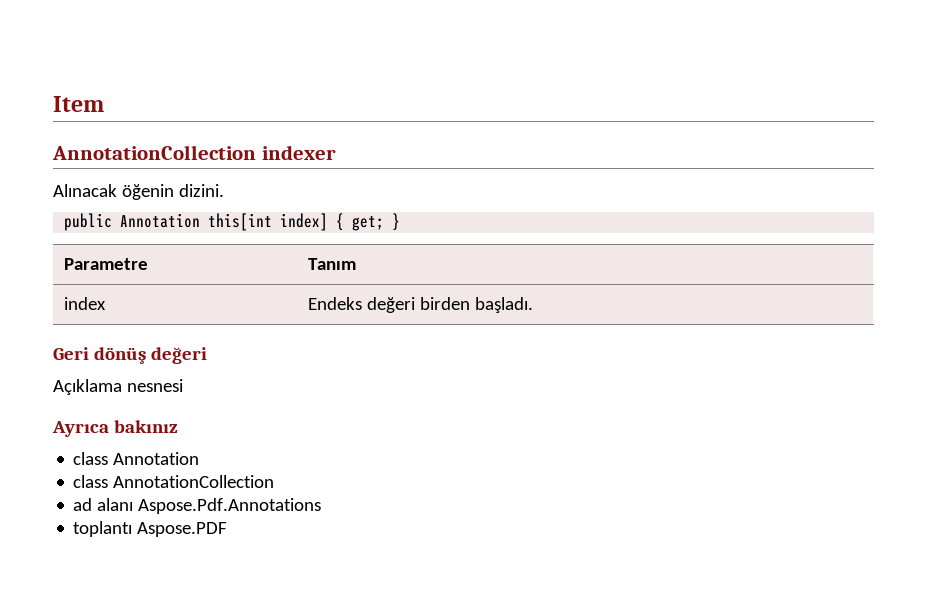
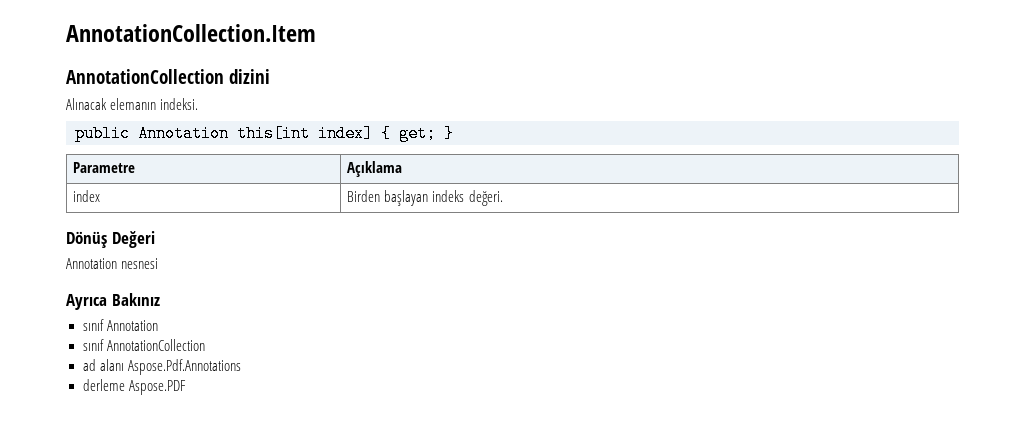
[53,96,104,112] [52,145,336,160] Item // AnnotationCollection indexer -> [66,24,316,42] [66,69,271,84] AnnotationCollection.Item // AnnotationCollection dizini
[121,184,224,200] öğenin dizini. -> [110,98,199,110] elemanın indeksi.
[308,258,357,270] Tanım -> [347,161,403,177] Açıklama
[308,297,534,313] [53,347,208,364] [53,379,122,395] Endeks değeri birden başladı. // Geri dönüş değeri // Açıklama -> [347,190,503,206] [66,231,155,248] [66,258,117,269] Birden başlayan indeks değeri. // Dönüş Değeri // Annotation
[114,420,179,433] [73,452,109,465] bakınız // class -> [111,293,160,306] [82,319,104,331] Bakınız // sınıf
[73,475,109,488] class -> [82,339,104,351] sınıf
[73,521,133,537] toplantı -> [82,379,125,391] derleme

